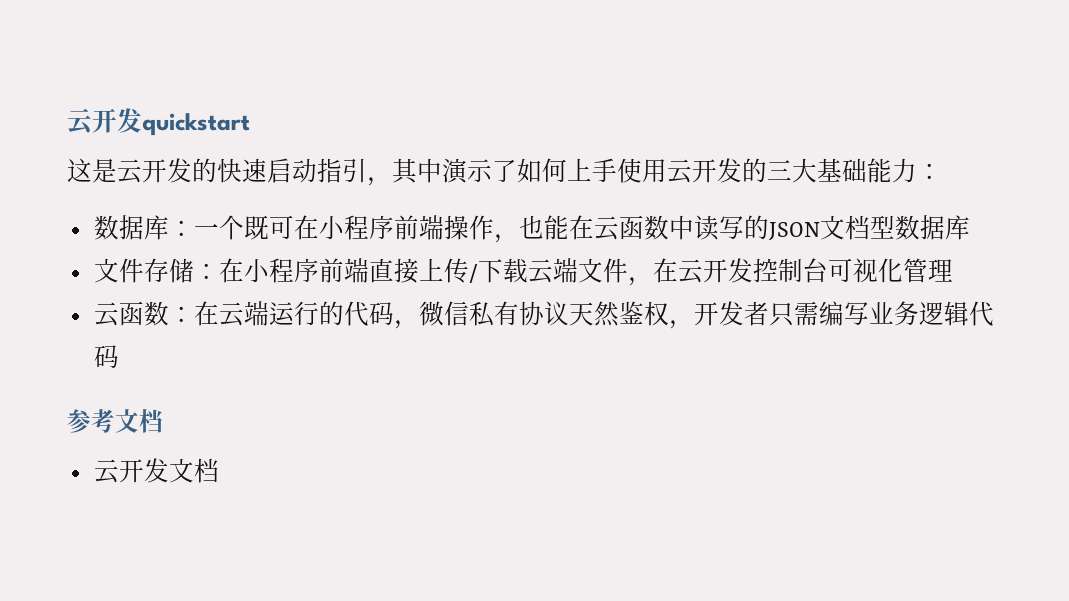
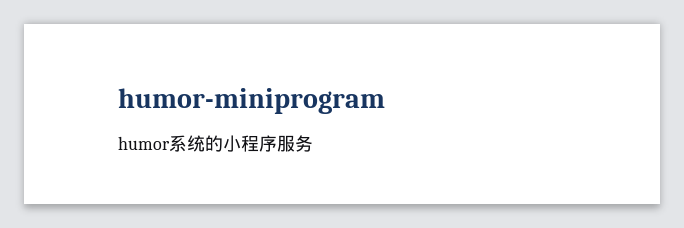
[67,108,250,136] [67,158,942,186] [93,215,970,243] [93,258,953,286] [93,301,994,329] [93,345,119,368] [67,409,163,433] [93,458,219,484] 云开发quickstart // 这是云开发的快速启动指引，其中演示了如何上手使用云开发的三大基础能力： // 数据库：一个既可在小程序前端操作，也能在云函数中读写的JSON文档型数据库 // 文件存储：在小程序前端直接上传/下载云端文件，在云开发控制台可视化管理 // 云函数：在云端运行的代码，微信私有协议天然鉴权，开发者只需编写业务逻辑代码 // 参考文档 // 云开发文档 -> [118,88,385,114] [118,135,313,152] humor-miniprogram // humor系统的小程序服务

